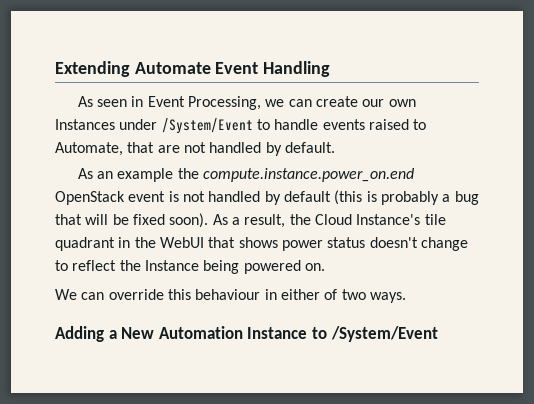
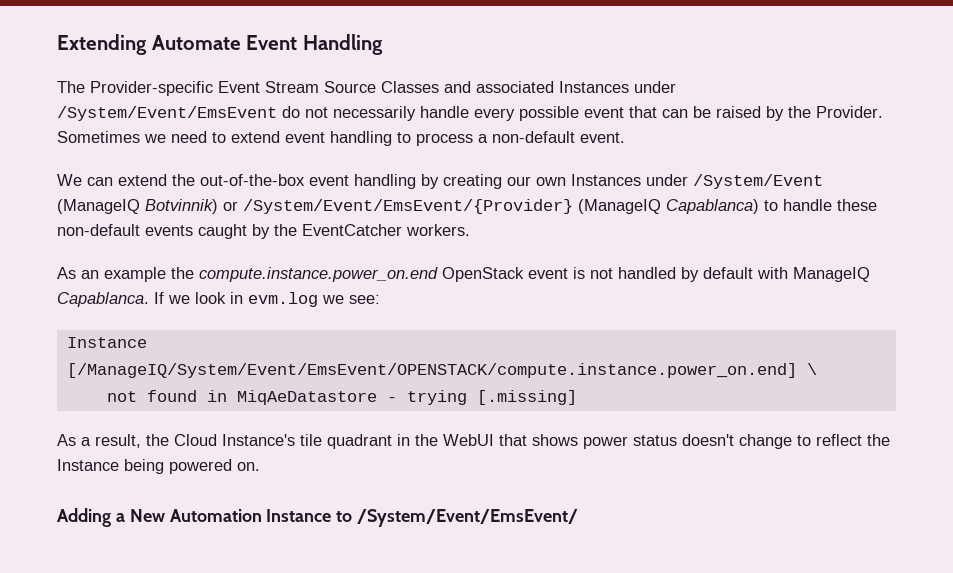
[77,96,359,110] As seen in Event Processing, we can create -> [57,81,676,96] [57,106,883,121] [57,131,625,146] [57,174,502,189] The Provider-specific Event Stream Source Classes and associated Instances under /System/Event/EmsEvent do not necessarily handle every possible event that can be raised by the Provider. Sometimes we need to extend event handling to process a non-default event. // We can extend the out-of-the-box event handling by creating
[256,119,427,130] [55,142,335,156] to handle events raised to Automate, that are not handled by default. -> [57,199,877,214] [57,224,470,239] (ManageIQ Botvinnik) or /System/Event/EmsEvent/{Provider} (ManageIQ Capablanca) to handle these non-default events caught by the EventCatcher workers.
[334,190,479,205] [55,213,209,228] (this is probably a bug that will be fixed soon). -> [757,267,870,282] [57,292,380,307] [66,337,147,348] [66,363,817,378] [106,390,577,405] with ManageIQ Capablanca. If we look in evm.log we see: // Instance [/ManageIQ/System/Event/EmsEvent/OPENSTACK/compute.instance.power_on.end] \ // not found in MiqAeDatastore - trying [.missing] //
[55,289,406,303] // We can override this behaviour in either of two ways. -> (260, 466) none
[330,326,438,342] /System/Event -> [357,509,579,527] /System/Event/EmsEvent/

